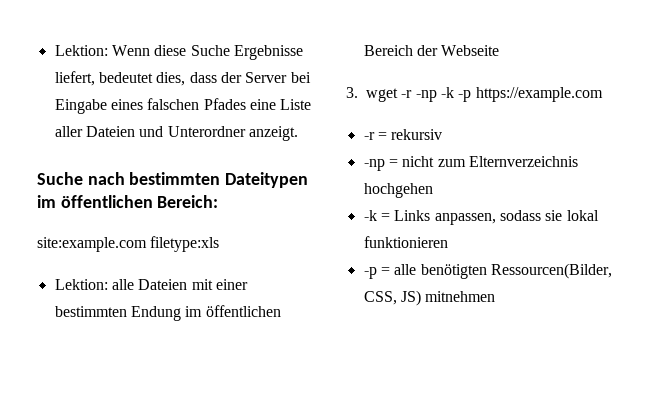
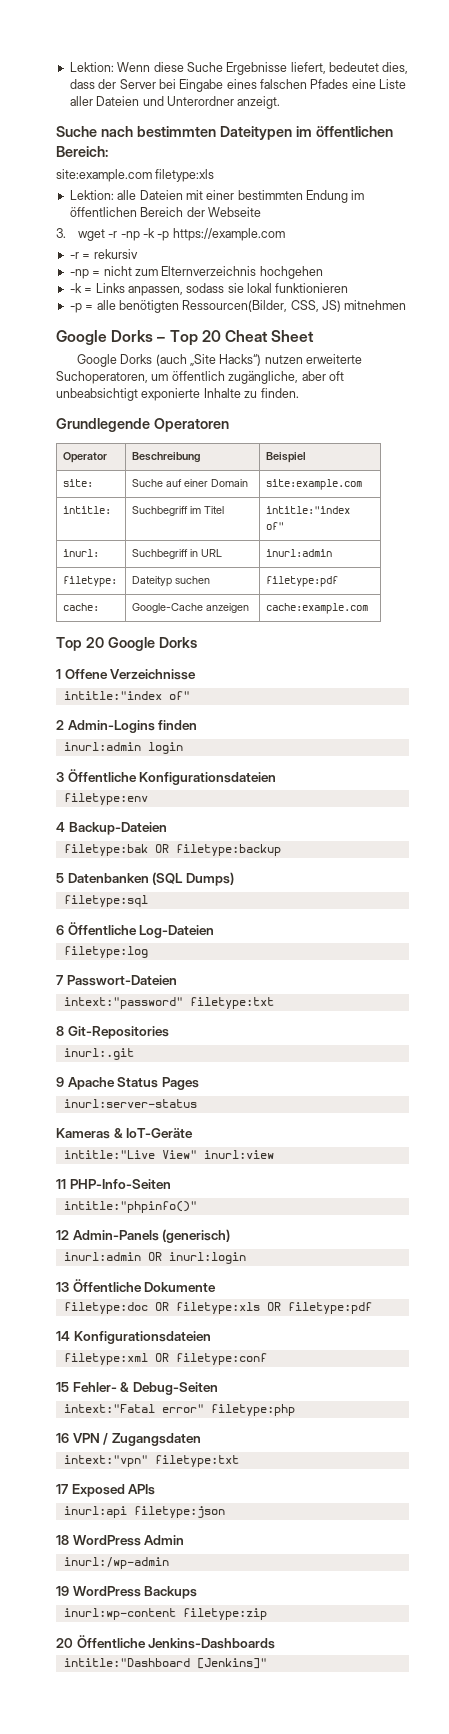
(496, 296) none -> [56,330,315,346] [76,354,363,367] [56,371,344,384] [56,388,299,401] [56,418,229,432] [63,452,108,463] [132,452,201,463] [266,452,307,463] [63,479,94,487] [132,479,249,487] [266,479,363,490] [63,506,112,514] [132,506,225,516] [266,506,351,514] [266,522,285,530] [63,549,100,557] [132,549,223,559] [266,549,333,557] [63,576,118,587] [132,576,211,587] [266,576,339,587] [63,603,100,611] [132,603,250,613] [266,603,369,614] [56,637,197,651] [56,669,197,680] [63,691,190,700] [56,720,198,733] [63,742,183,754] [56,769,277,785] [63,793,148,805] [56,822,167,835] [63,844,281,856] [56,872,234,886] [63,895,148,907] [56,922,215,938] [63,946,148,958] [56,975,177,986] [63,997,274,1009] [56,1026,169,1039] [63,1048,134,1060] [56,1077,199,1090] [63,1099,197,1108] [56,1128,194,1139] [63,1150,274,1159] [56,1179,171,1189] [63,1201,197,1213] [56,1229,231,1243] [63,1252,246,1264] [56,1279,217,1292] [63,1302,372,1314] [56,1331,211,1344] [63,1353,267,1365] [56,1382,218,1395] [63,1404,295,1416] [56,1433,201,1446] [63,1455,239,1467] [56,1484,156,1497] [63,1506,225,1518] [56,1535,185,1546] [63,1557,169,1569] [56,1586,198,1599] [63,1608,267,1620] [56,1635,276,1649] [63,1658,267,1669] // Google Dorks – Top 20 Cheat Sheet // Google Dorks (auch „Site Hacks“) nutzen erweiterte Suchoperatoren, um öffentlich zugängliche, aber oft unbeabsichtigt exponierte Inhalte zu finden. // Grundlegende Operatoren // Operator | Beschreibung | Beispiel // site: | Suche auf einer Domain | site:example.com // intitle: | Suchbegriff im Titel | intitle:"index of" // inurl: | Suchbegriff in URL | inurl:admin // filetype: | Dateityp suchen | filetype:pdf // cache: | Google-Cache anzeigen | cache:example.com // Top 20 Google Dorks // 1 Offene Verzeichnisse // intitle:"index of" // 2 Admin-Logins finden // inurl:admin login // 3 Öffentliche Konfigurationsdateien // filetype:env // 4 Backup-Dateien // filetype:bak OR filetype:backup // 5 Datenbanken (SQL Dumps) // filetype:sql // 6 Öffentliche Log-Dateien // filetype:log // 7 Passwort-Dateien // intext:"password" filetype:txt // 8 Git-Repositories // inurl:.git // 9 Apache Status Pages // inurl:server-status // Kameras & IoT-Geräte // intitle:"Live View" inurl:view // 11 PHP-Info-Seiten // intitle:"phpinfo()" // 12 Admin-Panels (generisch) // inurl:admin OR inurl:login // 13 Öffentliche Dokumente // filetype:doc OR filetype:xls OR filetype:pdf // 14 Konfigurationsdateien // filetype:xml OR filetype:conf // 15 Fehler- & Debug-Seiten // intext:"Fatal error" filetype:php // 16 VPN / Zugangsdaten // intext:"vpn" filetype:txt // 17 Exposed APIs // inurl:api filetype:json // 18 WordPress Admin // inurl:/wp-admin // 19 WordPress Backups // inurl:wp-content filetype:zip // 20 Öffentliche Jenkins-Dashboards // intitle:"Dashboard [Jenkins]"

